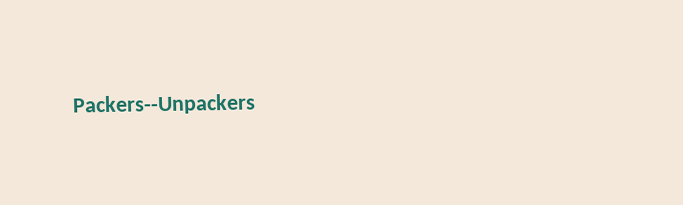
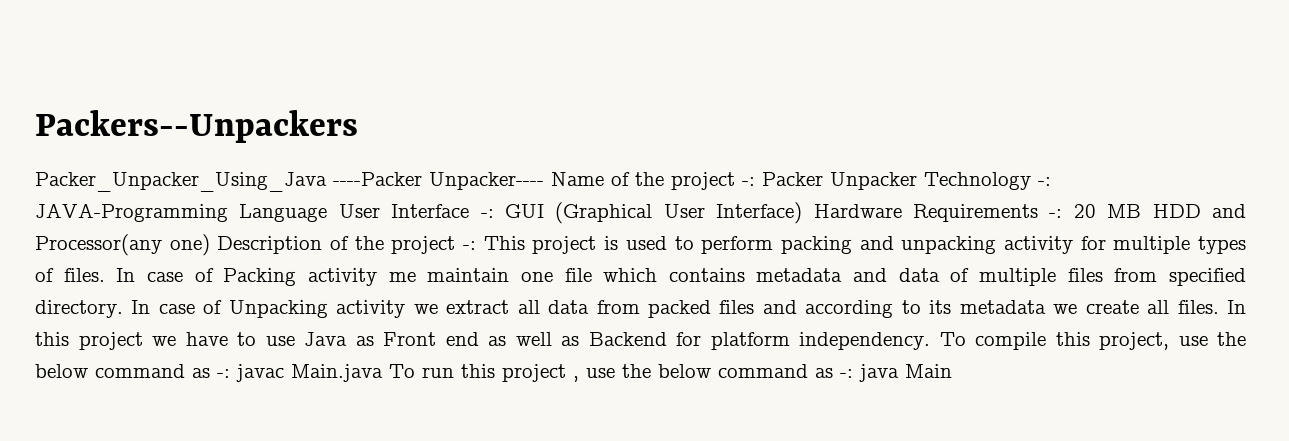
(256, 104) none -> [35,172,1051,192] [35,202,1246,224] [35,234,1247,256] [35,268,1246,286] [35,300,1247,318] [35,332,1246,350] [35,364,952,382] // Packer_Unpacker_Using_Java ----Packer Unpacker---- Name of the project -: Packer Unpacker Technology -: JAVA-Programming Language User Interface -: GUI (Graphical User Interface) Hardware Requirements -: 20 MB HDD and Processor(any one) Description of the project -: This project is used to perform packing and unpacking activity for multiple types of files. In case of Packing activity me maintain one file which contains metadata and data of multiple files from specified directory. In case of Unpacking activity we extract all data from packed files and according to its metadata we create all files. In this project we have to use Java as Front end as well as Backend for platform independency. To compile this project, use the below command as -: javac Main.java To run this project , use the below command as -: java Main

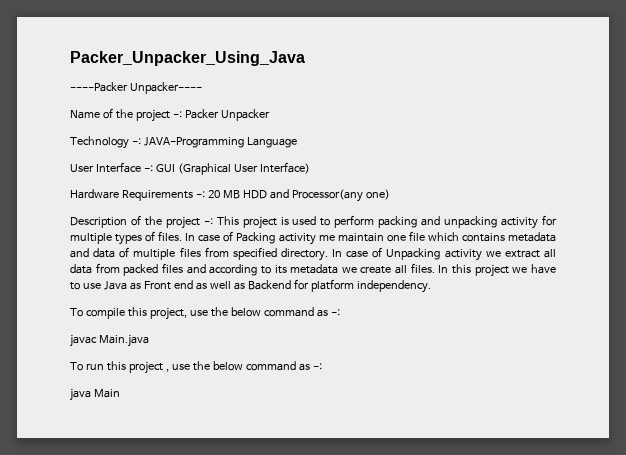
[35,110,358,143] [35,172,327,192] Packers--Unpackers // Packer_Unpacker_Using_Java -> [70,51,305,66] Packer_Unpacker_Using_Java //
(544, 181) none -> (202, 88) //
(917, 181) none -> (270, 115) //
(328, 213) none -> (297, 142) //
(803, 213) none -> (310, 168) //
(210, 245) none -> (390, 194) //
(930, 341) none -> (431, 286) //
(230, 373) none -> (340, 312) //
(383, 373) none -> (149, 340) //
(853, 373) none -> (322, 366) //

